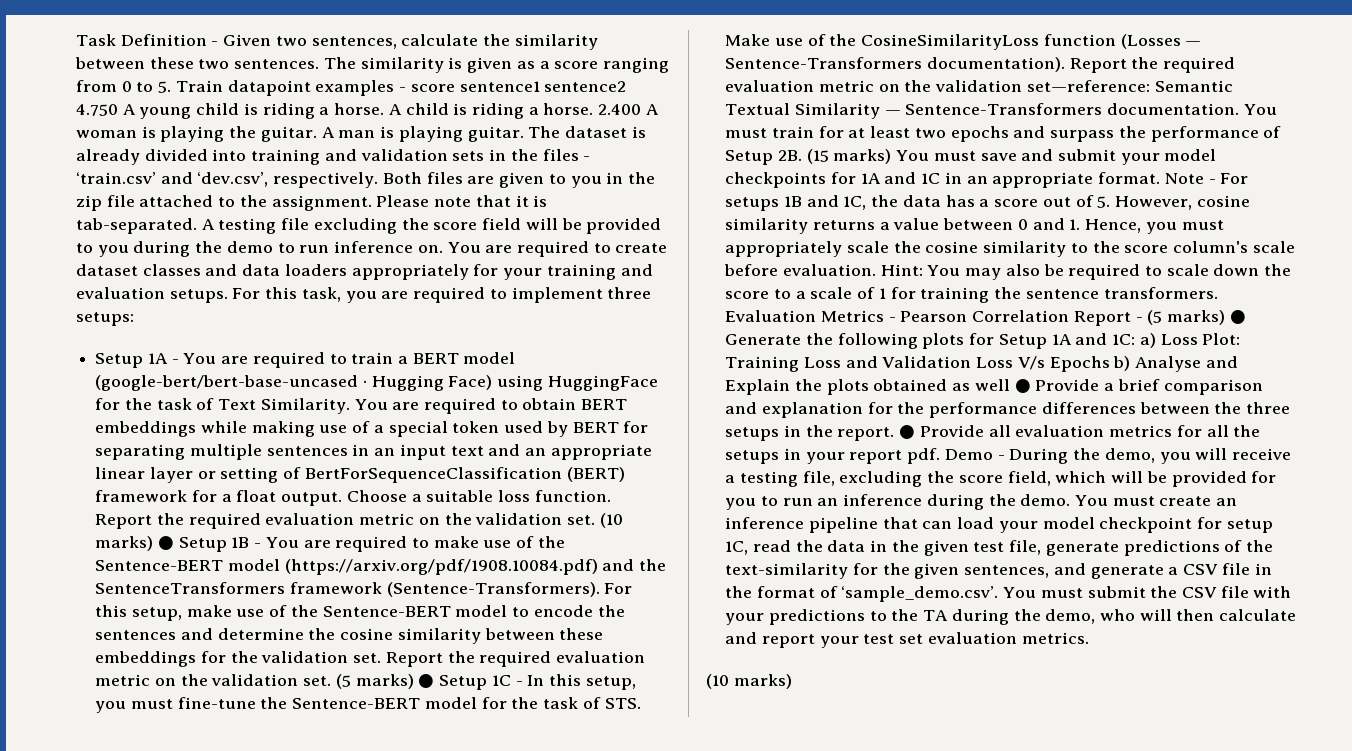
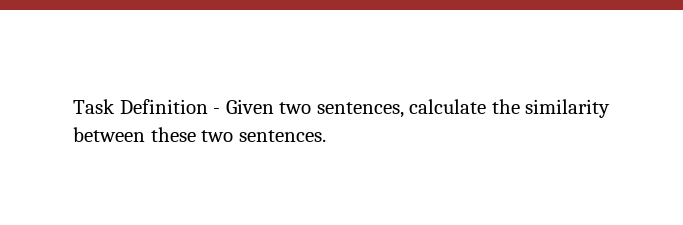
[323,57,669,73] [76,80,627,96] [76,103,659,119] [76,126,646,142] [76,149,591,165] [76,172,655,188] [76,195,548,211] [76,218,662,234] [76,241,668,257] [76,264,653,280] [76,287,652,303] [76,312,134,326] [95,352,516,368] [95,375,658,391] [95,398,628,414] [95,421,649,437] [95,444,652,460] [95,467,625,483] [95,490,611,506] [95,513,623,529] [95,536,565,552] [95,559,667,575] [95,582,633,597] [95,605,625,621] [95,628,604,644] [95,651,646,667] [95,674,636,690] [95,697,641,713] [725,34,1202,50] [725,57,1236,73] [725,80,1233,92] [725,103,1277,119] [725,126,1282,142] [725,149,1217,165] [725,172,1249,188] [725,195,1250,211] [725,218,1224,234] [725,241,1295,257] [724,264,1292,280] [725,287,1218,303] [725,310,1246,326] [725,333,1241,349] [725,356,1238,372] [725,379,1263,395] [725,402,1291,418] [725,425,1261,441] [725,448,1291,464] [725,471,1277,487] [725,494,1238,510] [725,517,1273,533] [725,540,1273,556] [725,563,1272,579] [725,586,1292,602] [725,609,1297,625] [725,632,1089,648] [706,674,792,689] The similarity is given as a score ranging from 0 to 5. Train datapoint examples - score sentence1 sentence2 4.750 A young child is riding a horse. A child is riding a horse. 2.400 A woman is playing the guitar. A man is playing guitar. The dataset is already divided into training and validation sets in the files - ‘train.csv’ and ‘dev.csv’, respectively. Both files are given to you in the zip file attached to the assignment. Please note that it is tab-separated. A testing file excluding the score field will be provided to you during the demo to run inference on. You are required to create dataset classes and data loaders appropriately for your training and evaluation setups. For this task, you are required to implement three setups: // Setup 1A - You are required to train a BERT model (google-bert/bert-base-uncased · Hugging Face) using HuggingFace for the task of Text Similarity. You are required to obtain BERT embeddings while making use of a special token used by BERT for separating multiple sentences in an input text and an appropriate linear layer or setting of BertForSequenceClassification (BERT) framework for a float output. Choose a suitable loss function. Report the required evaluation metric on the validation set. (10 marks) ● Setup 1B - You are required to make use of the Sentence-BERT model (https://arxiv.org/pdf/1908.10084.pdf) and the SentenceTransformers framework (Sentence-Transformers). For this setup, make use of the Sentence-BERT model to encode the sentences and determine the cosine similarity between these embeddings for the validation set. Report the required evaluation metric on the validation set. (5 marks) ● Setup 1C - In this setup, you must fine-tune the Sentence-BERT model for the task of STS. Make use of the CosineSimilarityLoss function (Losses — Sentence-Transformers documentation). Report the required evaluation metric on the validation set—reference: Semantic Textual Similarity — Sentence-Transformers documentation. You must train for at least two epochs and surpass the performance of Setup 2B. (15 marks) You must save and submit your model checkpoints for 1A and 1C in an appropriate format. Note - For setups 1B and 1C, the data has a score out of 5. However, cosine similarity returns a value between 0 and 1. Hence, you must appropriately scale the cosine similarity to the score column's scale before evaluation. Hint: You may also be required to scale down the score to a scale of 1 for training the sentence transformers. Evaluation Metrics - Pearson Correlation Report - (5 marks) ● Generate the following plots for Setup 1A and 1C: a) Loss Plot: Training Loss and Validation Loss V/s Epochs b) Analyse and Explain the plots obtained as well ● Provide a brief comparison and explanation for the performance differences between the three setups in the report. ● Provide all evaluation metrics for all the setups in your report pdf. Demo - During the demo, you will receive a testing file, excluding the score field, which will be provided for you to run an inference during the demo. You must create an inference pipeline that can load your model checkpoint for setup 1C, read the data in the given test file, generate predictions of the text-similarity for the given sentences, and generate a CSV file in the format of ‘sample_demo.csv’. You must submit the CSV file with your predictions to the TA during the demo, who will then calculate and report your test set evaluation metrics. // (10 marks) -> (326, 136) none

